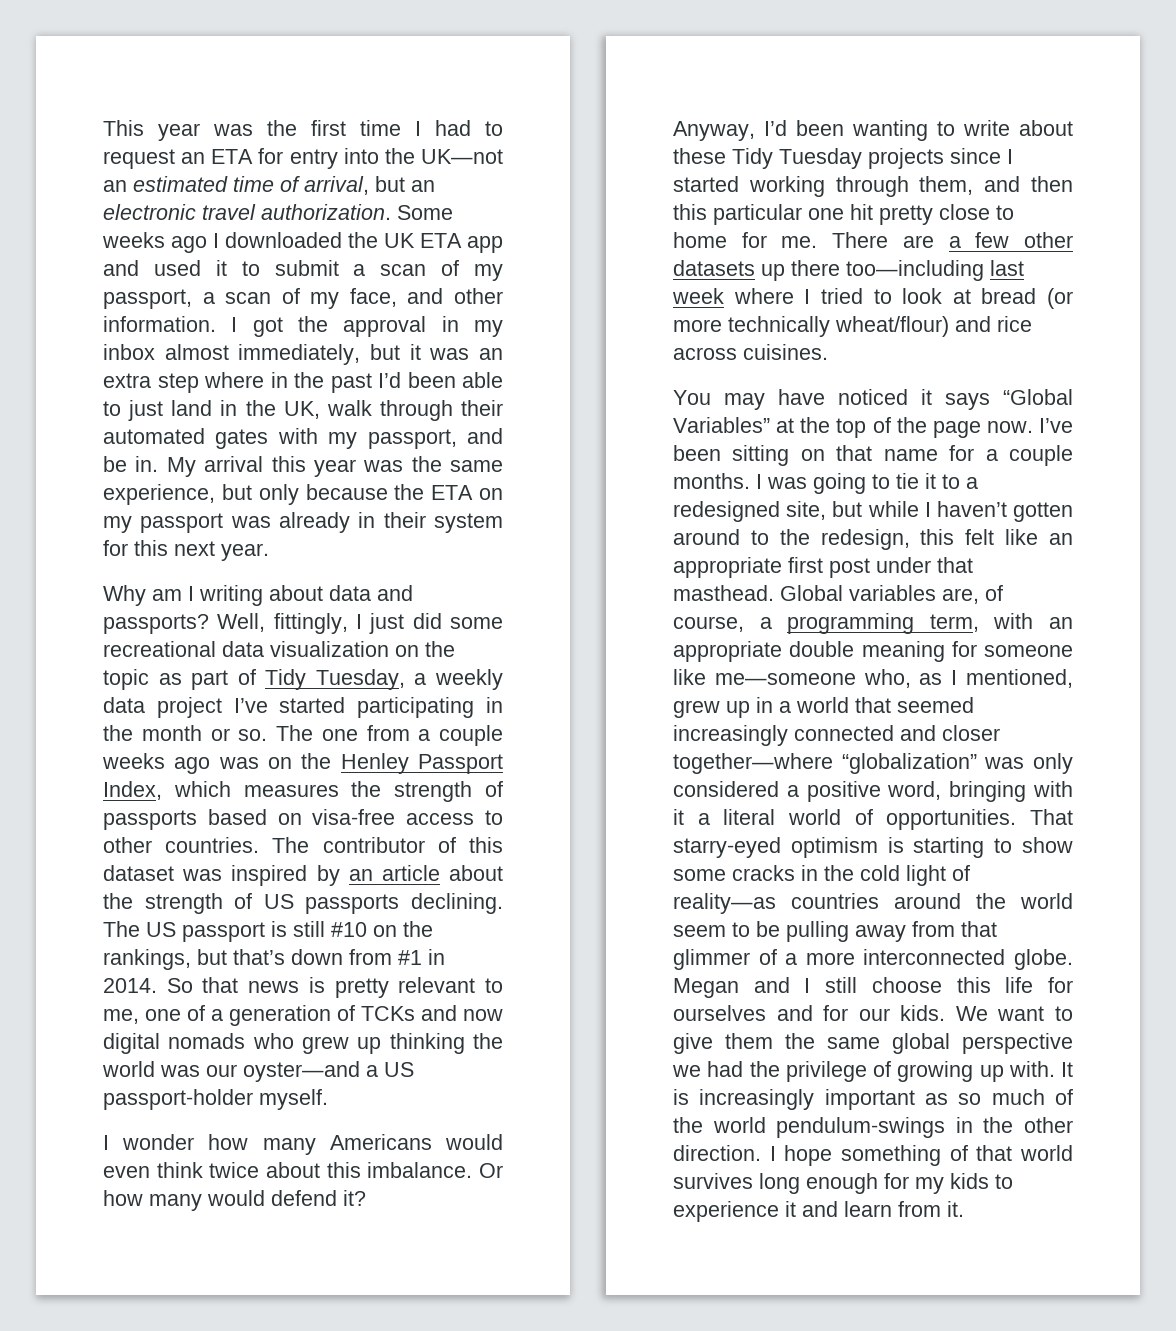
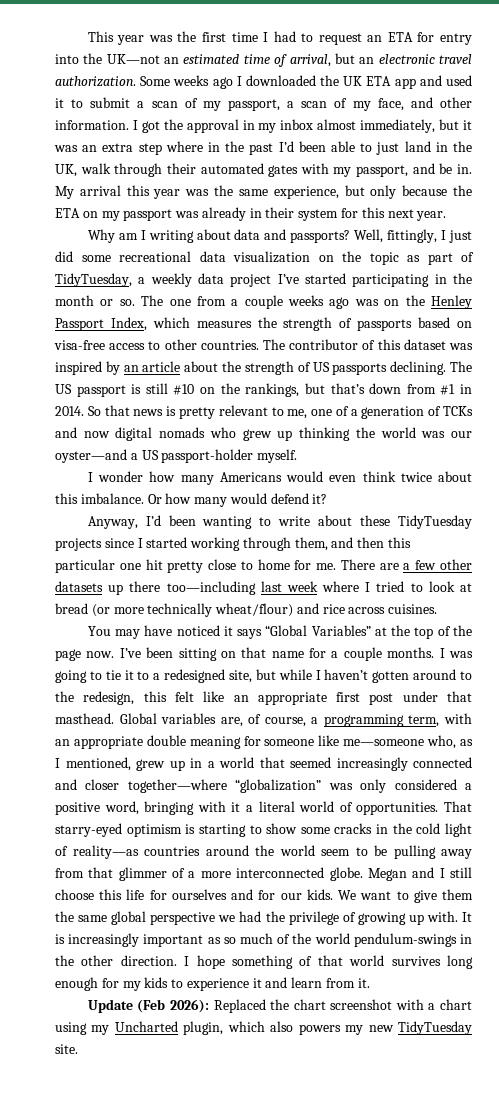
[265,669,405,690] Tidy Tuesday, -> [55,273,132,287] TidyTuesday,
[732,148,862,169] Tidy Tuesday -> [398,515,472,529] TidyTuesday
(964, 1209) none -> [87,999,473,1013] [55,1021,473,1035] [55,1044,78,1054] // Update (Feb 2026): Replaced the chart screenshot with a chart using my Uncharted plugin, which also powers my new TidyTuesday site.

